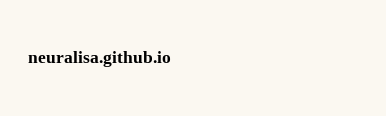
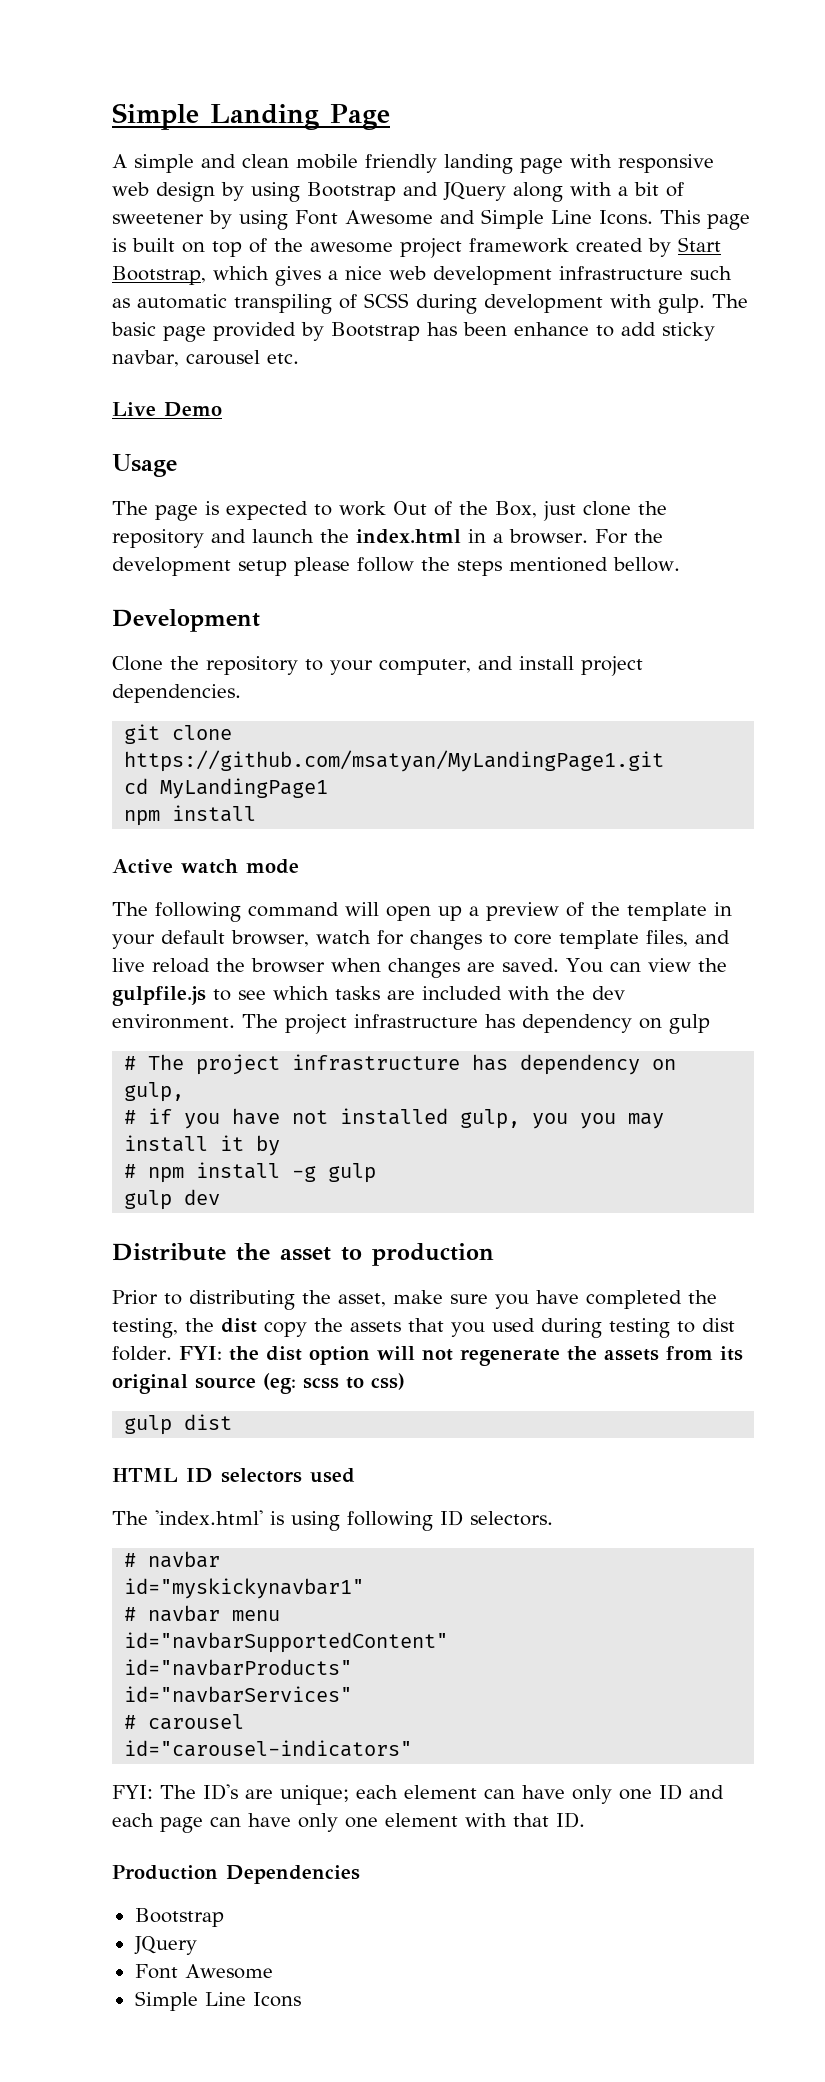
[28,51,171,67] neuralisa.github.io -> [112,103,390,130] [112,154,714,174] [112,182,684,202] [112,209,750,230] [112,237,721,258] [112,266,732,286] [112,293,748,314] [111,322,715,342] [112,350,299,367] [112,402,222,417] [112,454,177,477] [112,501,667,521] [112,529,663,548] [112,557,680,576] [112,609,260,632] [112,656,643,676] [112,684,241,703] [124,724,233,744] [124,750,665,772] [124,778,329,799] [124,805,257,826] [112,859,299,874] [112,902,732,922] [112,930,730,950] [112,958,727,978] [112,986,625,1006] [112,1014,710,1034] [124,1054,677,1075] [124,1082,185,1102] [124,1108,665,1129] [124,1135,281,1156] [124,1162,377,1183] [124,1189,221,1210] [112,1243,494,1266] [112,1290,717,1310] [112,1318,735,1338] [112,1346,743,1366] [112,1373,405,1394] [124,1414,233,1435] [112,1468,355,1483] [112,1510,553,1531] [124,1551,221,1568] [124,1578,365,1599] [124,1605,281,1622] [124,1632,449,1653] [124,1659,353,1676] [124,1686,353,1703] [124,1714,245,1730] [124,1740,413,1757] [112,1784,724,1805] [112,1812,585,1833] [112,1865,360,1884] [134,1908,224,1927] [133,1936,197,1955] [134,1964,273,1979] [134,1991,301,2011] Simple Landing Page // A simple and clean mobile friendly landing page with responsive web design by using Bootstrap and JQuery along with a bit of sweetener by using Font Awesome and Simple Line Icons. This page is built on top of the awesome project framework created by Start Bootstrap, which gives a nice web development infrastructure such as automatic transpiling of SCSS during development with gulp. The basic page provided by Bootstrap has been enhance to add sticky navbar, carousel etc. // Live Demo // Usage // The page is expected to work Out of the Box, just clone the repository and launch the index.html in a browser. For the development setup please follow the steps mentioned bellow. // Development // Clone the repository to your computer, and install project dependencies. // git clone https://github.com/msatyan/MyLandingPage1.git // cd MyLandingPage1 // npm install // Active watch mode // The following command will open up a preview of the template in your default browser, watch for changes to core template files, and live reload the browser when changes are saved. You can view the gulpfile.js to see which tasks are included with the dev environment. The project infrastructure has dependency on gulp // # The project infrastructure has dependency on gulp, // # if you have not installed gulp, you you may install it by // # npm install -g gulp // gulp dev // Distribute the asset to production // Prior to distributing the asset, make sure you have completed the testing, the dist copy the assets that you used during testing to dist folder. FYI: the dist option will not regenerate the assets from its original source (eg: scss to css) // gulp dist // HTML ID selectors used // The 'index.html' is using following ID selectors. // # navbar // id="myskickynavbar1" // # navbar menu // id="navbarSupportedContent" // id="navbarProducts" // id="navbarServices" // # carousel // id="carousel-indicators" // FYI: The ID's are unique; each element can have only one ID and each page can have only one element with that ID. // Production Dependencies // Bootstrap // JQuery // Font Awesome // Simple Line Icons

